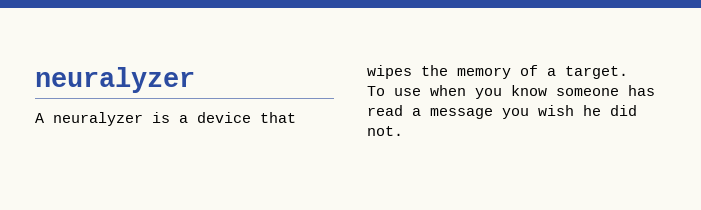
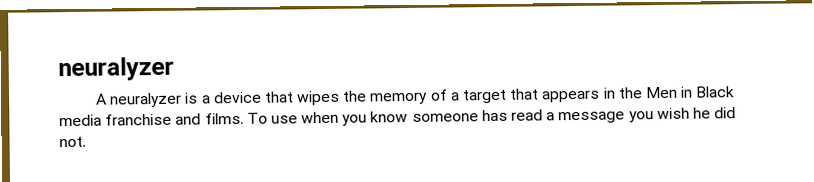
[565,66,628,79] target. // -> [461,86,736,104] [59,112,244,127] target that appears in the Men in Black media franchise and films.

